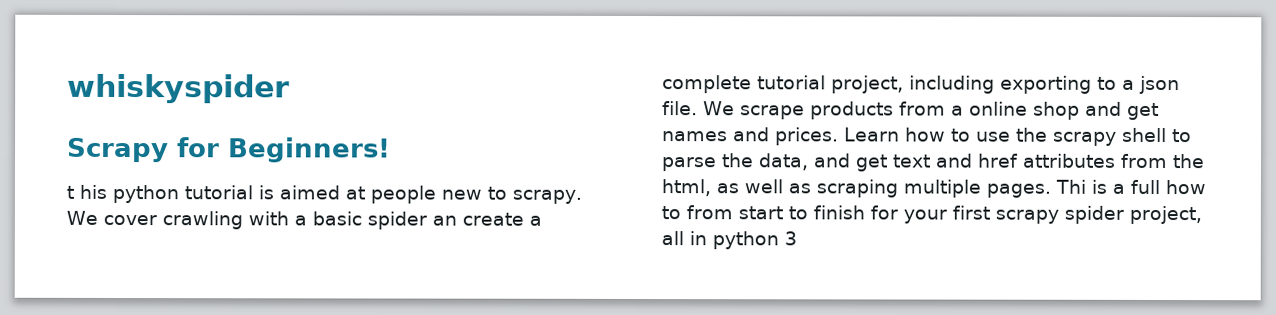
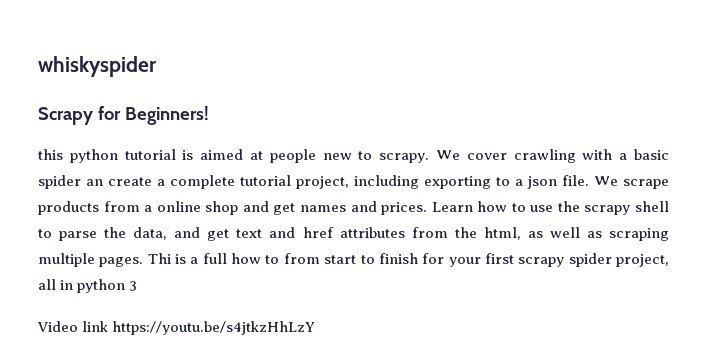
[66,184,107,199] t his -> [38,149,63,160] this
(797, 238) none -> [37,321,316,335] // Video link https://youtu.be/s4jtkzHhLzY

